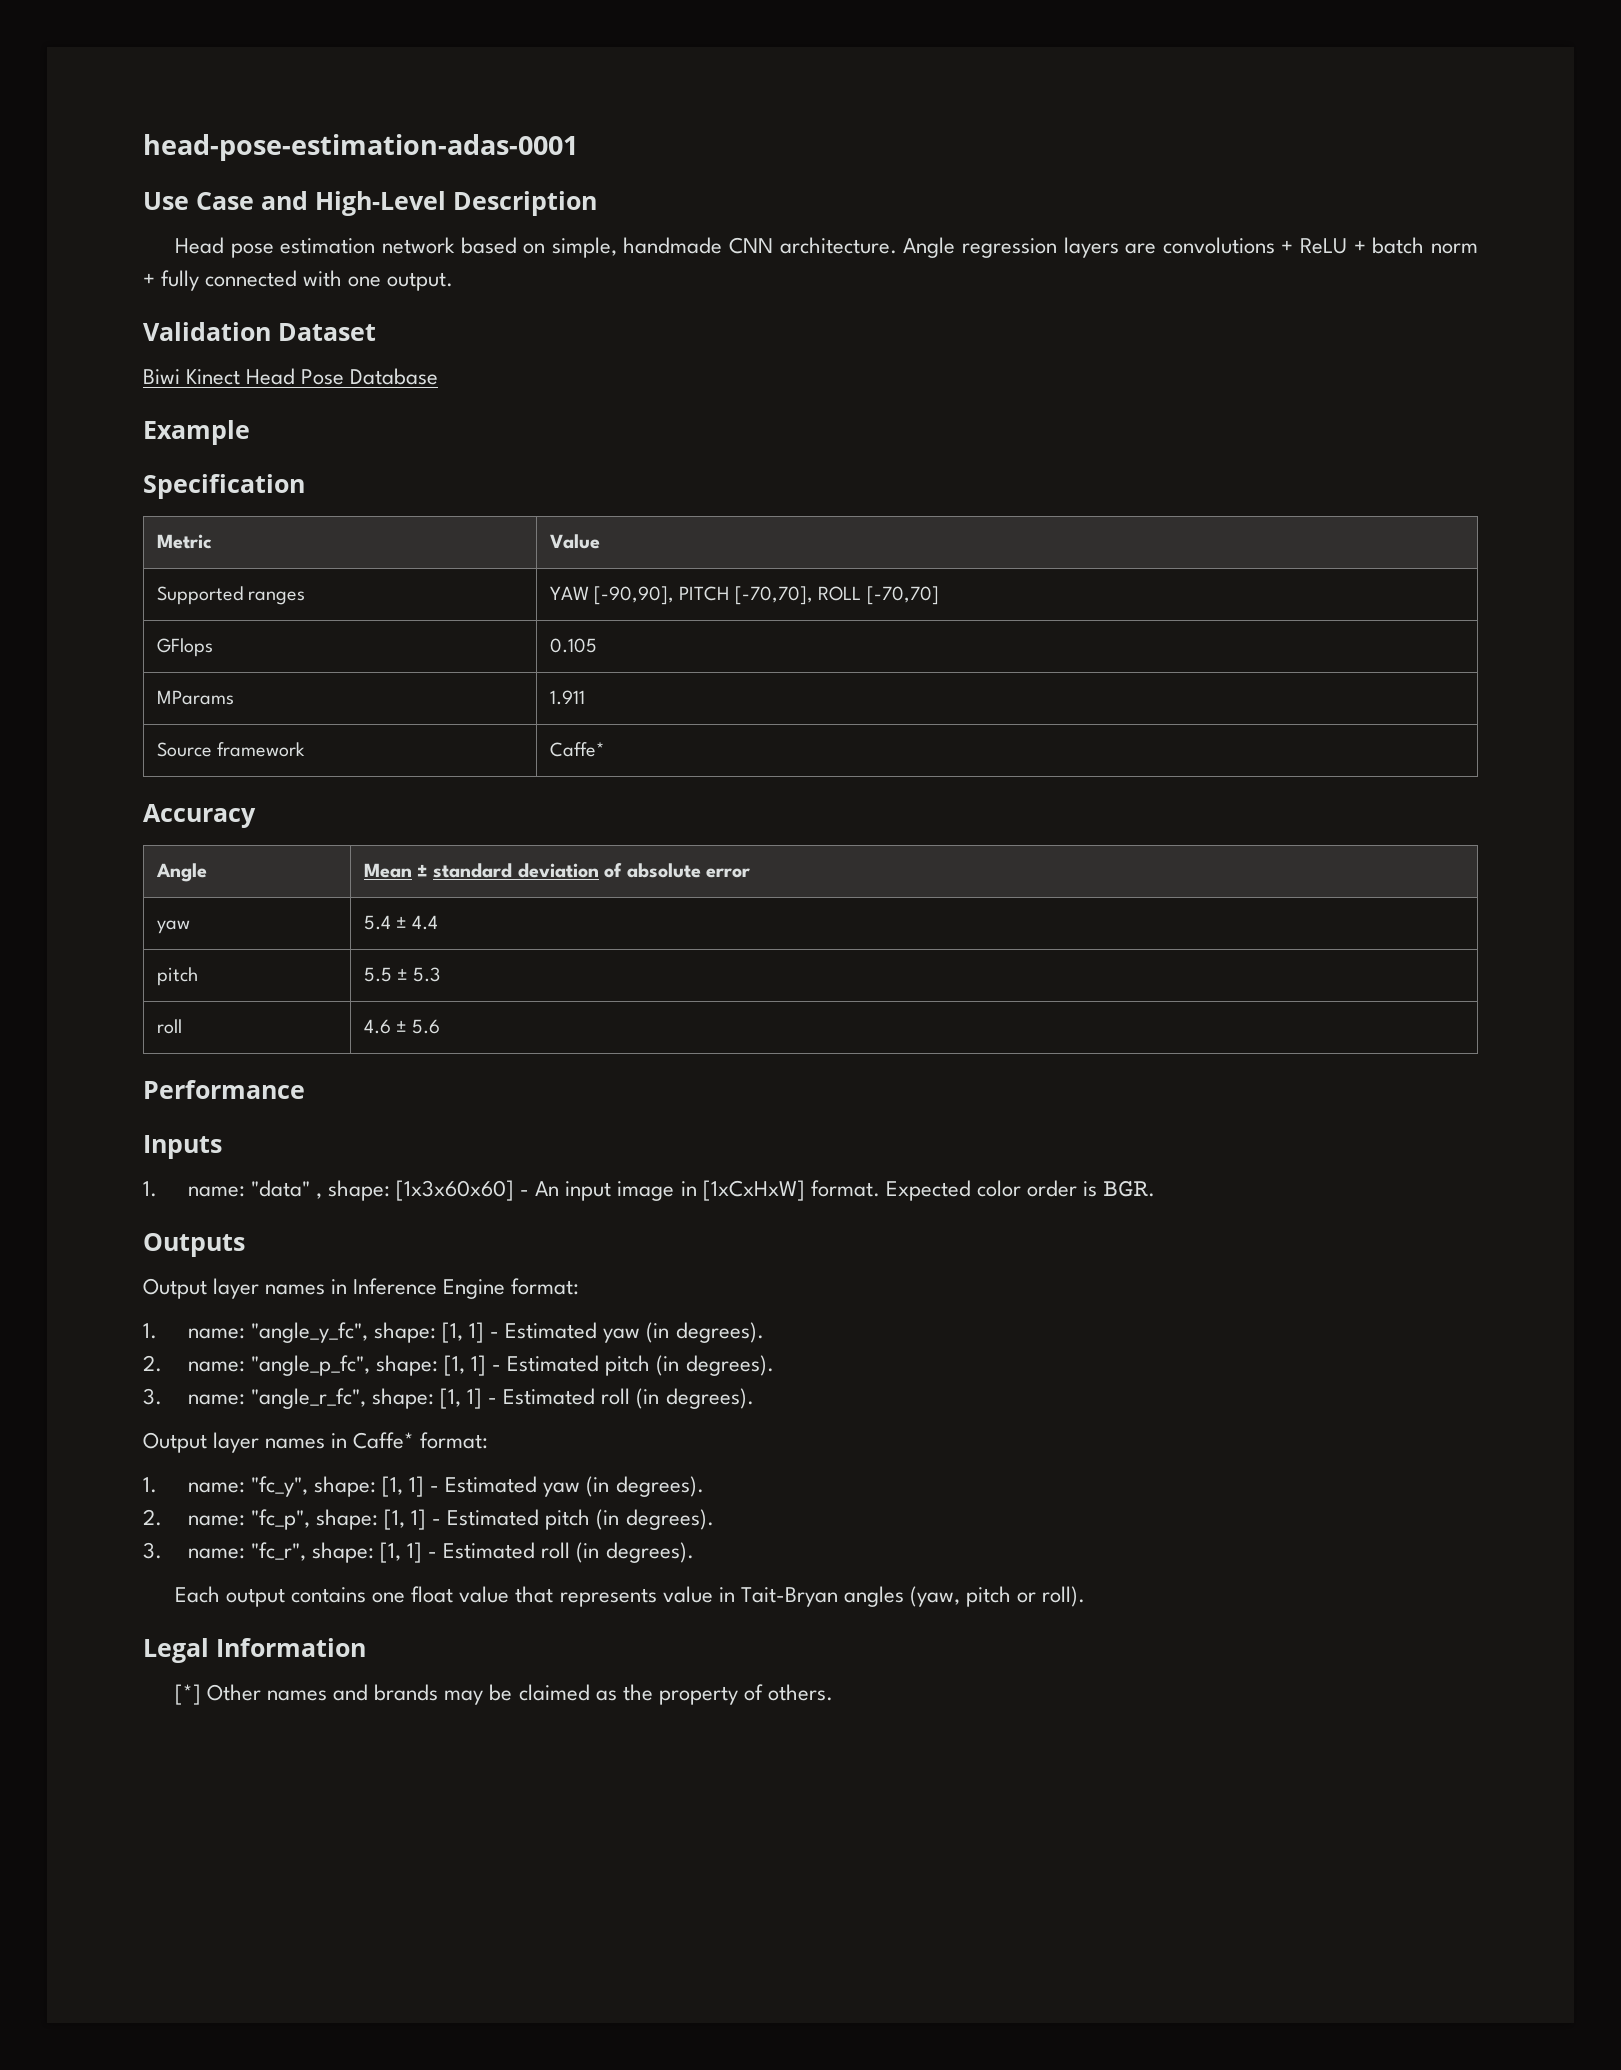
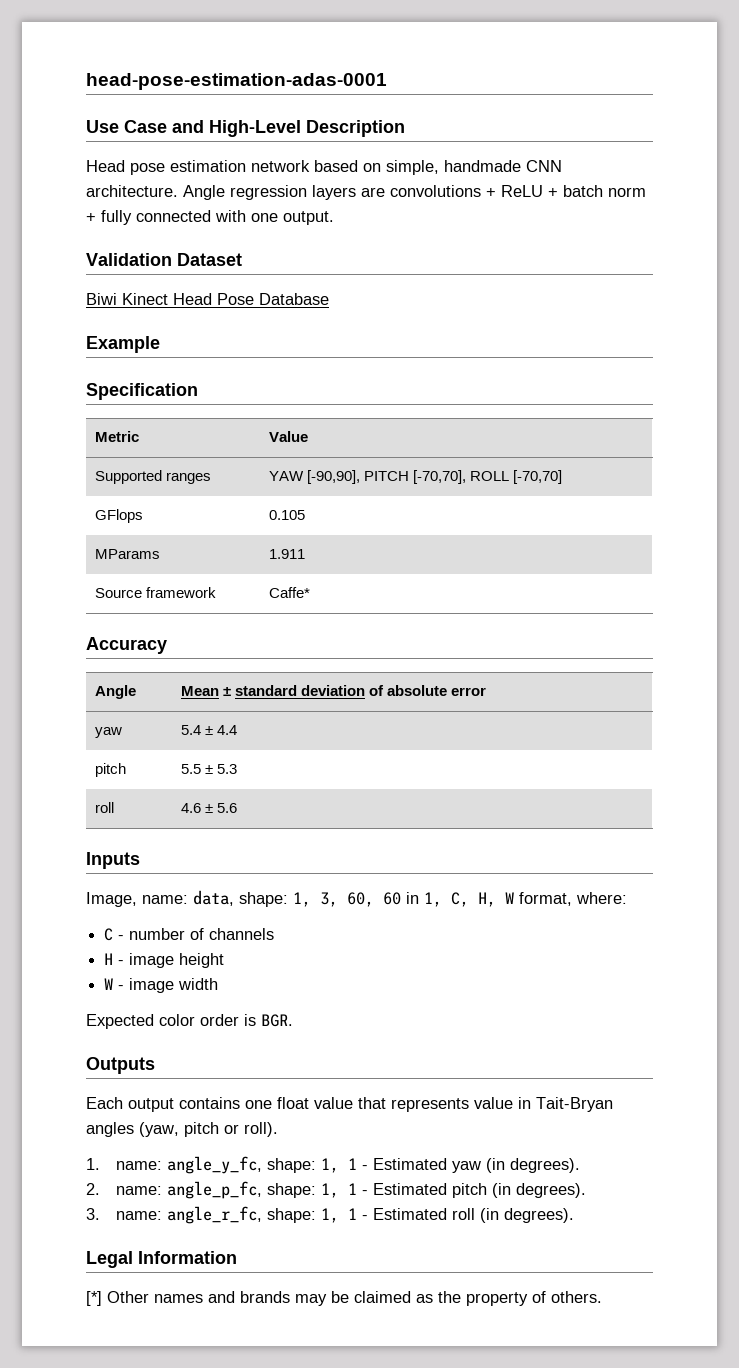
[143,1080,305,1099] // Performance -> (238, 808) none
[143,1180,880,1201] 1. name: "data" , shape: [1x3x60x60] - An input image in [1xCxHxW] format. -> [86,890,627,907] [104,928,275,941] [104,953,225,968] [104,978,219,993] Image, name: data, shape: 1, 3, 60, 60 in 1, C, H, W format, where: // C - number of channels // H - image height // W - image width //
[143,1278,580,1299] [143,1322,764,1343] [143,1355,774,1376] [143,1388,754,1409] [143,1432,489,1453] [143,1476,704,1497] [143,1509,714,1530] [143,1542,694,1563] // Output layer names in Inference Engine format: // 1. name: "angle_y_fc", shape: [1, 1] - Estimated yaw (in degrees). // 2. name: "angle_p_fc", shape: [1, 1] - Estimated pitch (in degrees). // 3. name: "angle_r_fc", shape: [1, 1] - Estimated roll (in degrees). // Output layer names in Caffe* format: // 1. name: "fc_y", shape: [1, 1] - Estimated yaw (in degrees). // 2. name: "fc_p", shape: [1, 1] - Estimated pitch (in degrees). // 3. name: "fc_r", shape: [1, 1] - Estimated roll (in degrees). -> (155, 1065) none
(1086, 1596) none -> [86,1156,580,1174] [86,1181,586,1199] [86,1206,574,1224] // 1. name: angle_y_fc, shape: 1, 1 - Estimated yaw (in degrees). // 2. name: angle_p_fc, shape: 1, 1 - Estimated pitch (in degrees). // 3. name: angle_r_fc, shape: 1, 1 - Estimated roll (in degrees).

